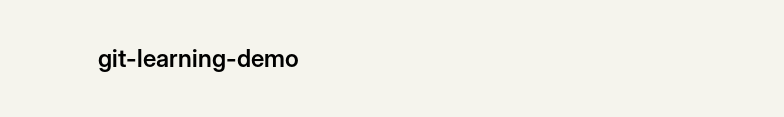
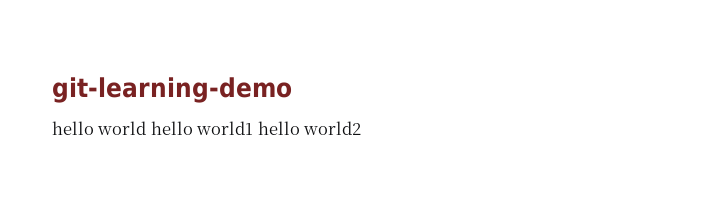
(299, 60) none -> [52,121,362,135] // hello world hello world1 hello world2

